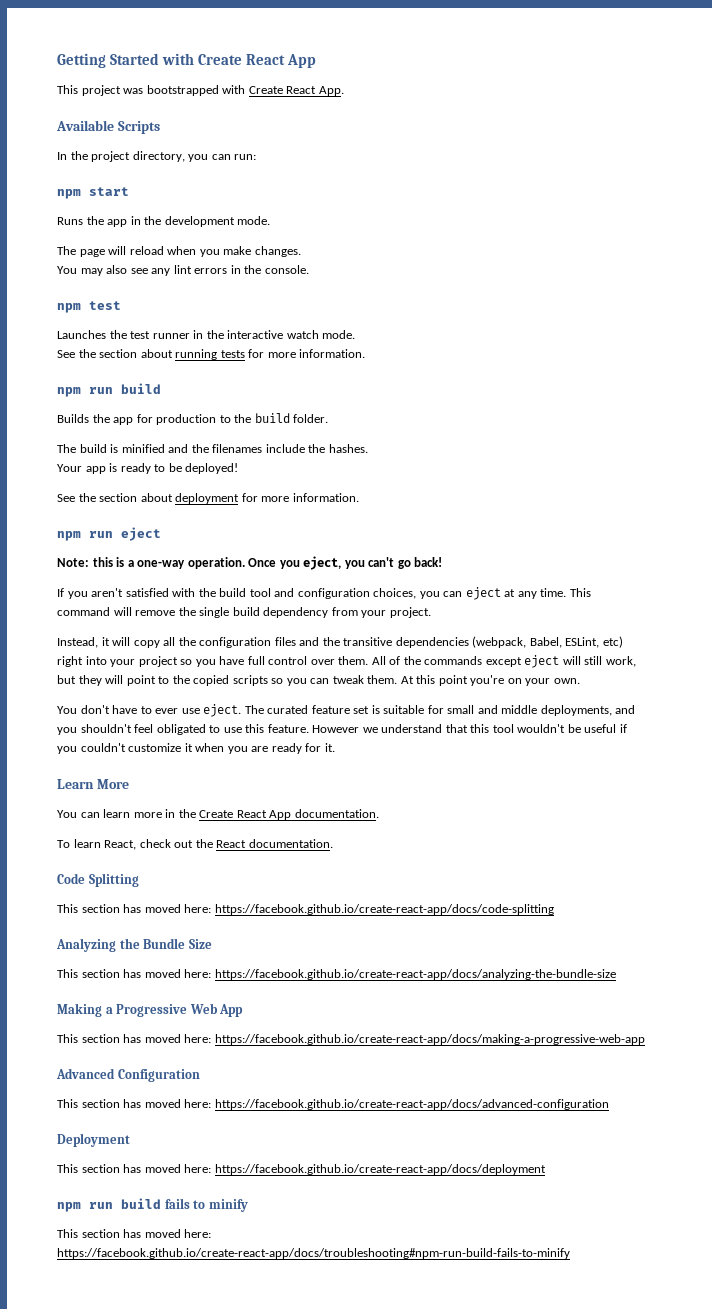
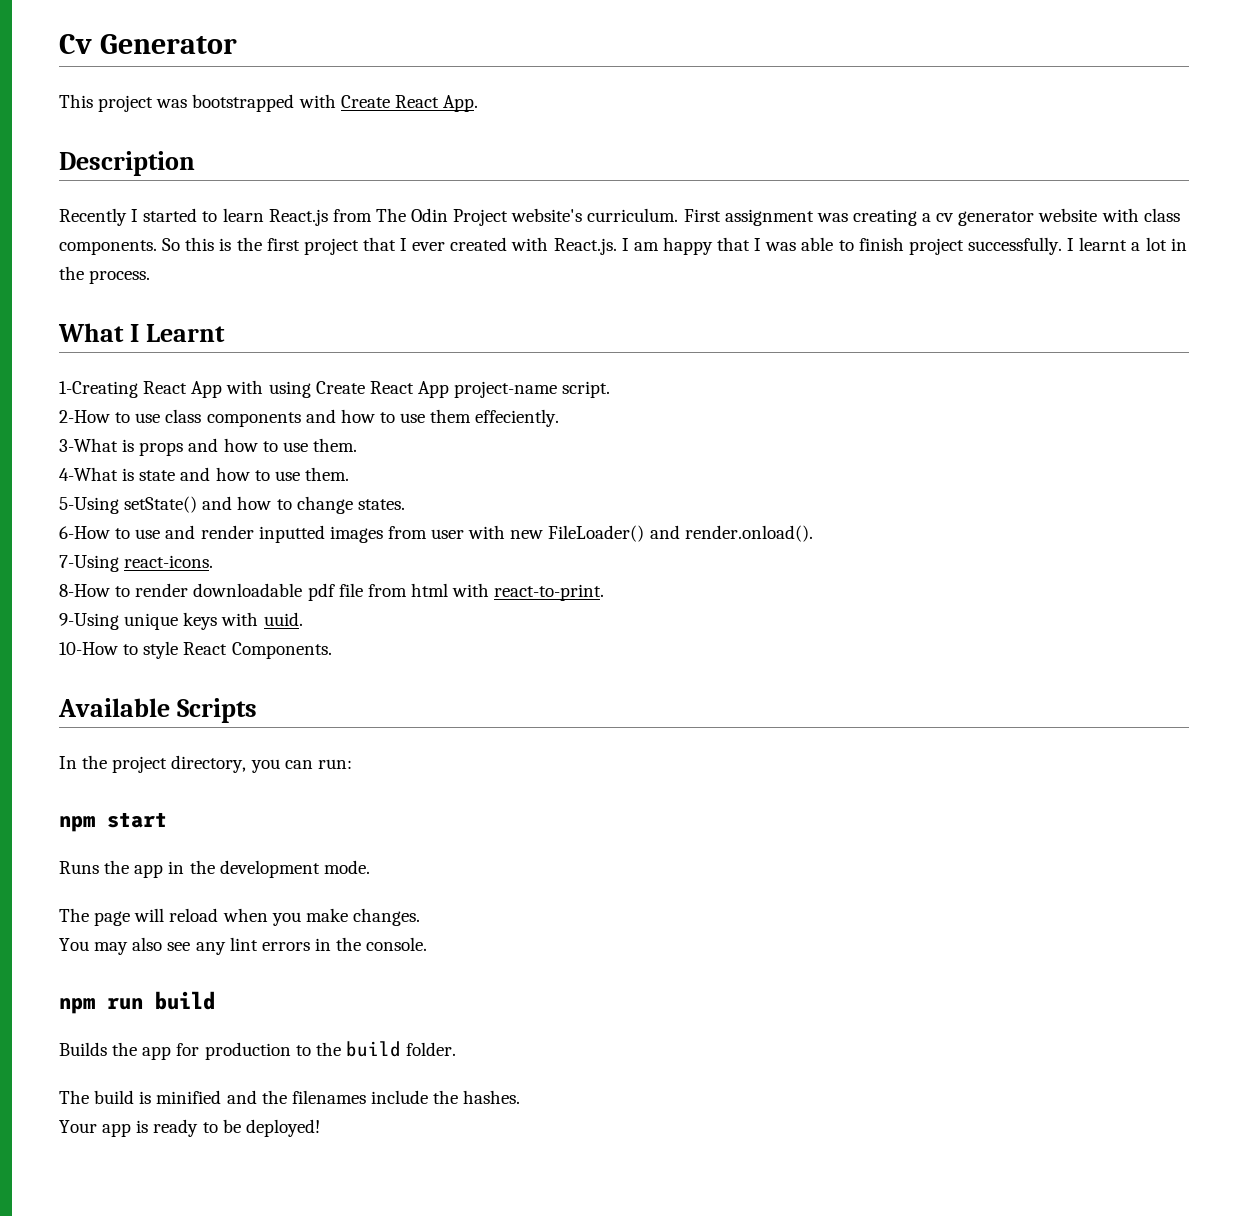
[57,53,316,68] Getting Started with Create React App -> [59,34,237,54] Cv Generator
(344, 91) none -> [59,151,195,176] [59,208,1180,226] [59,237,1187,255] [59,266,151,284] [58,323,225,342] [59,380,611,398] [59,409,560,427] [59,438,357,456] [59,467,349,481] [59,496,405,514] [59,525,813,543] [59,555,214,572] [59,583,605,601] [59,612,303,630] [59,641,332,659] // Description // Recently I started to learn React.js from The Odin Project website's curriculum. First assignment was creating a cv generator website with class components. So this is the first project that I ever created with React.js. I am happy that I was able to finish project successfully. I learnt a lot in the process. // What I Learnt // 1-Creating React App with using Create React App project-name script. // 2-How to use class components and how to use them effeciently. // 3-What is props and how to use them. // 4-What is state and how to use them. // 5-Using setState() and how to change states. // 6-How to use and render inputted images from user with new FileLoader() and render.onload(). // 7-Using react-icons. // 8-How to render downloadable pdf file from html with react-to-print. // 9-Using unique keys with uuid. // 10-How to style React Components.
[57,301,121,313] [57,330,356,339] [57,349,366,360] // npm test // Launches the test runner in the interactive watch mode. // See the section about running tests for more information. -> (428, 944) none
[57,493,359,504] [57,527,161,541] [57,556,443,570] [57,587,591,600] [57,607,431,618] [57,636,623,648] [57,655,636,668] [57,675,580,686] [57,704,636,717] [57,724,627,735] [57,743,335,754] [57,779,129,789] [57,809,379,820] [57,839,333,850] [57,873,139,887] [57,904,554,915] [56,938,212,952] [57,969,616,980] [57,1003,244,1017] [57,1034,645,1045] [56,1068,200,1082] [57,1099,609,1110] [57,1133,130,1147] [57,1164,546,1175] [57,1198,248,1212] [57,1229,212,1238] [57,1248,570,1259] // See the section about deployment for more information. // npm run eject // Note: this is a one-way operation. Once you eject, you can't go back! // If you aren't satisfied with the build tool and configuration choices, you can eject at any time. This command will remove the single build dependency from your project. // Instead, it will copy all the configuration files and the transitive dependencies (webpack, Babel, ESLint, etc) right into your project so you have full control over them. All of the commands except eject will still work, but they will point to the copied scripts so you can tweak them. At this point you're on your own. // You don't have to ever use eject. The curated feature set is suitable for small and middle deployments, and you shouldn't feel obligated to use this feature. However we understand that this tool wouldn't be useful if you couldn't customize it when you are ready for it. // Learn More // You can learn more in the Create React App documentation. // To learn React, check out the React documentation. // Code Splitting // This section has moved here: https://facebook.github.io/create-react-app/docs/code-splitting // Analyzing the Bundle Size // This section has moved here: https://facebook.github.io/create-react-app/docs/analyzing-the-bundle-size // Making a Progressive Web App // This section has moved here: https://facebook.github.io/create-react-app/docs/making-a-progressive-web-app // Advanced Configuration // This section has moved here: https://facebook.github.io/create-react-app/docs/advanced-configuration // Deployment // This section has moved here: https://facebook.github.io/create-react-app/docs/deployment // npm run build fails to minify // This section has moved here: https://facebook.github.io/create-react-app/docs/troubleshooting#npm-run-build-fails-to-minify -> (320, 1128) none

